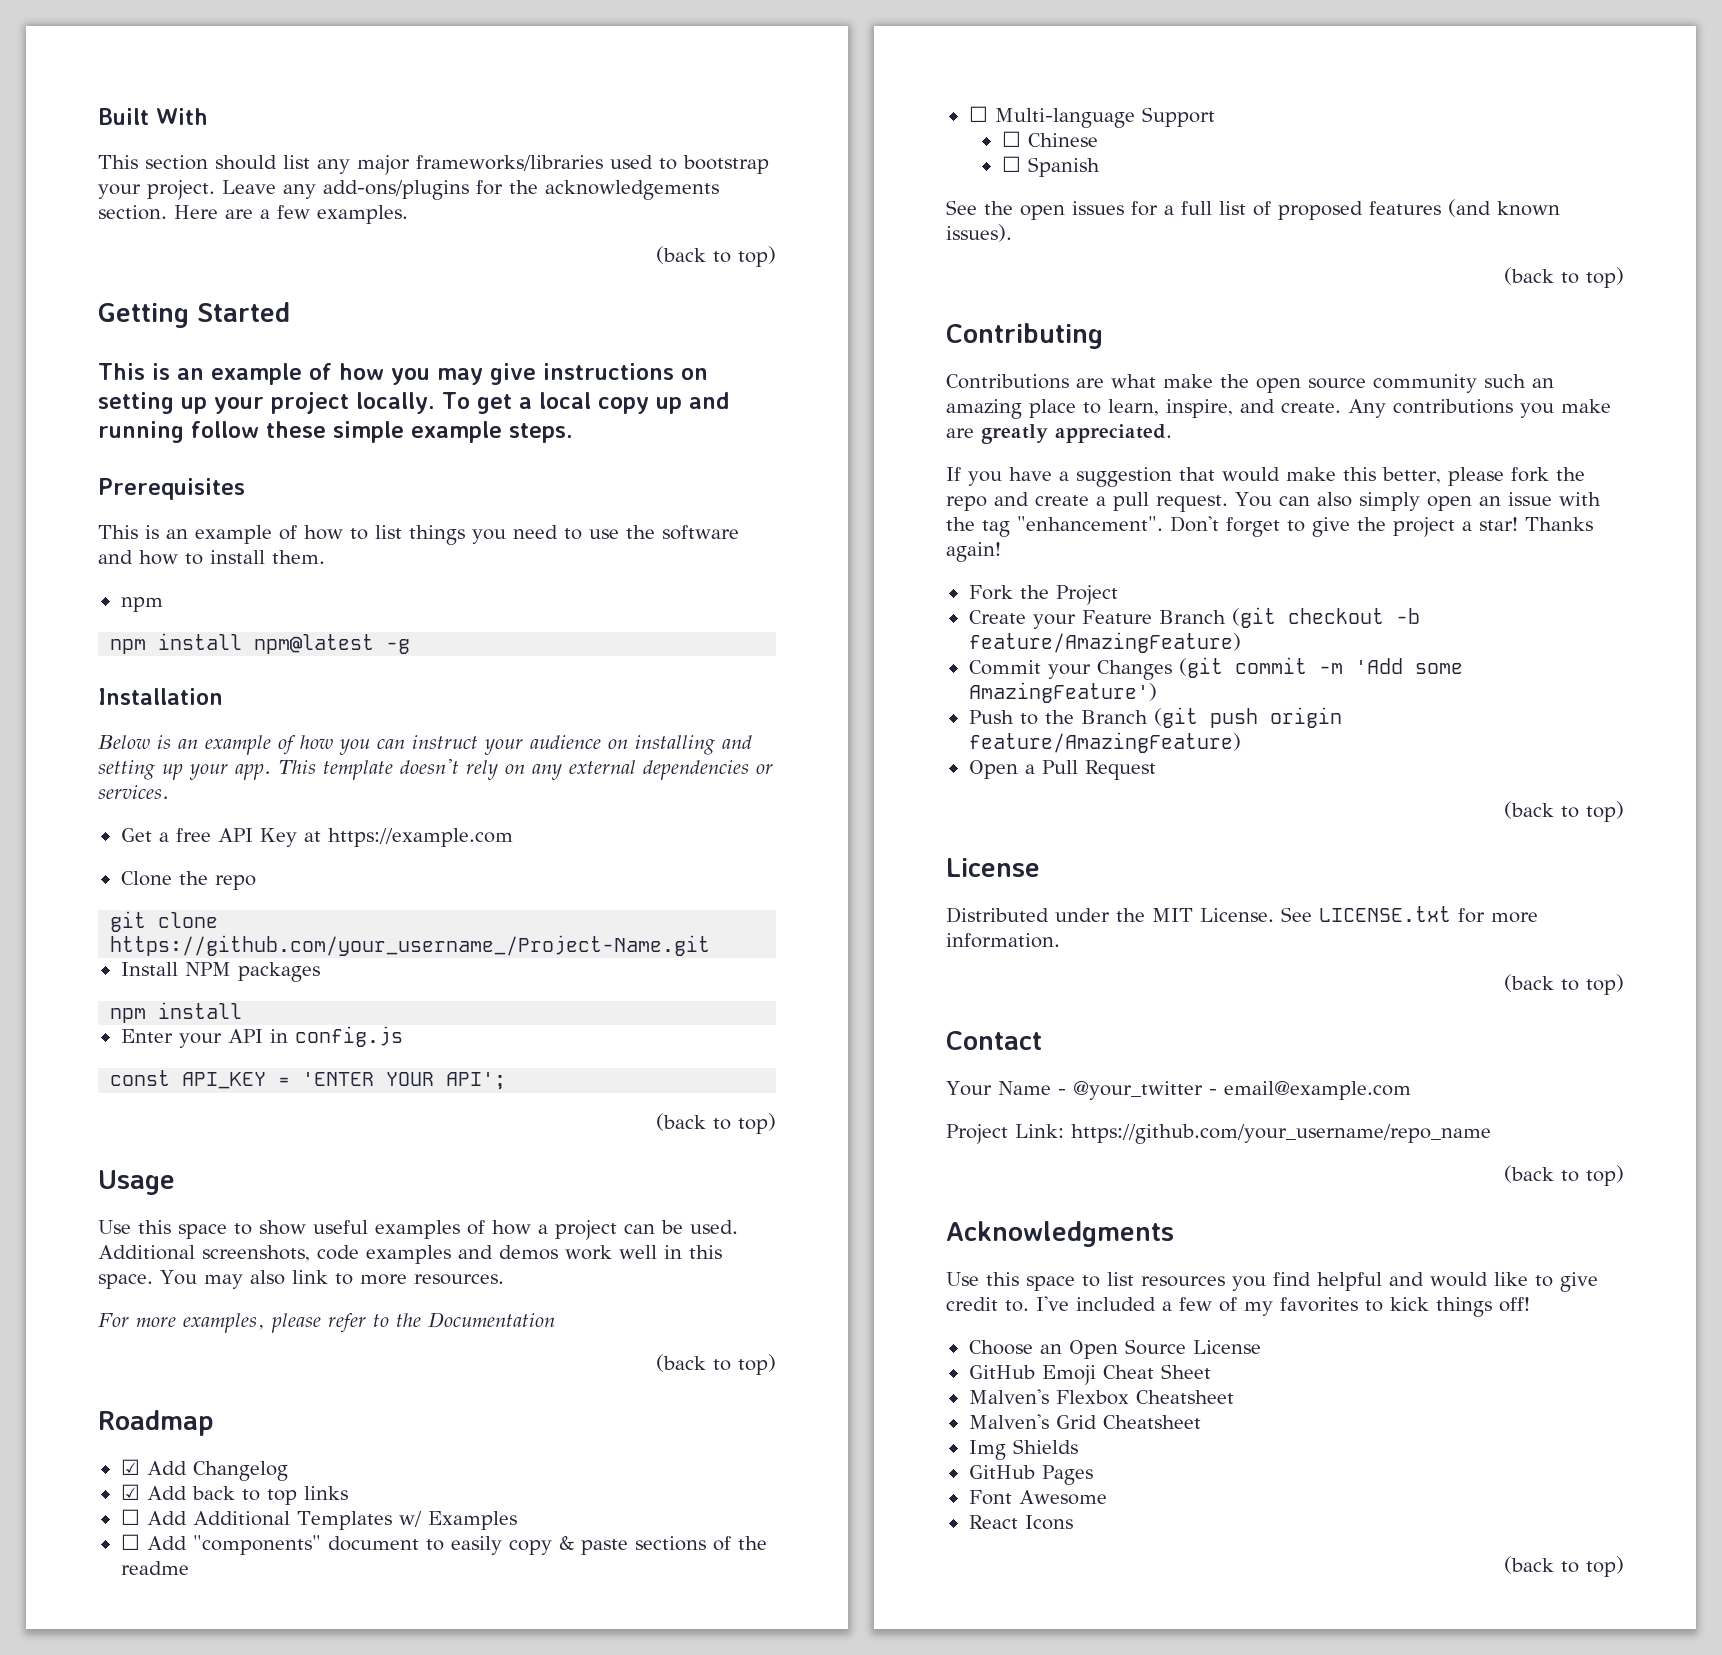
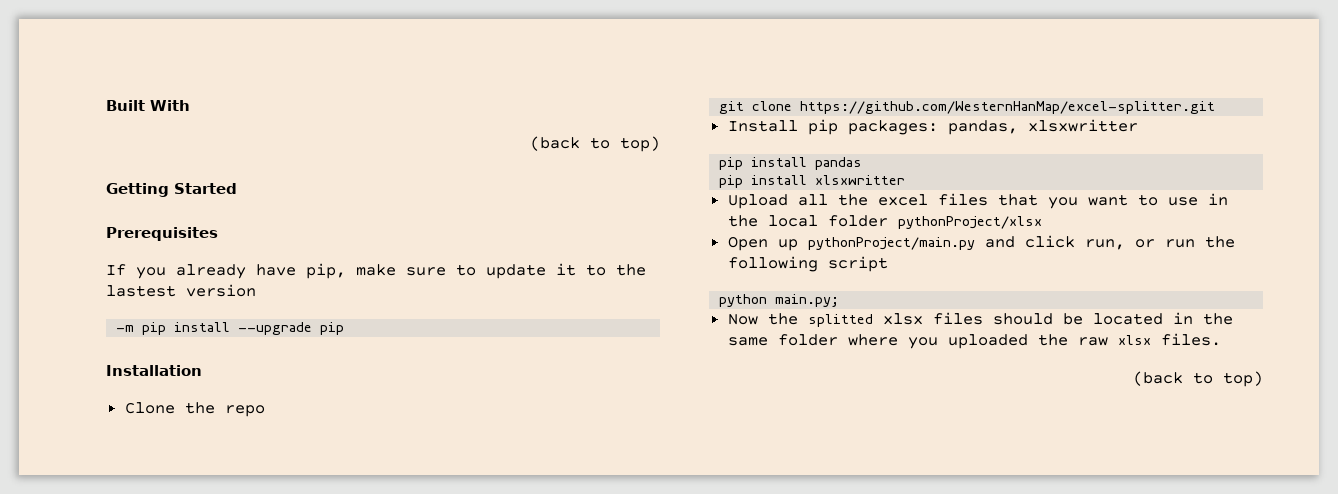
[98,155,769,175] [98,180,719,200] [98,205,408,224] // This section should list any major frameworks/libraries used to bootstrap your project. Leave any add-ons/plugins for the acknowledgements section. Here are a few examples. -> (190, 105) none
[98,363,708,385] [98,392,729,414] [98,421,573,443] [98,478,245,500] [98,525,739,545] [98,550,325,565] [120,597,163,612] [110,633,411,654] [98,688,223,705] [98,735,752,755] [98,759,773,780] [98,785,169,799] [120,828,513,847] This is an example of how you may give instructions on setting up your project locally. To get a local copy up and running follow these simple example steps. // Prerequisites // This is an example of how to list things you need to use the software and how to install them. // npm // npm install npm@latest -g // Installation // Below is an example of how you can instruct your audience on installing and setting up your app. This template doesn't rely on any external dependencies or services. // Get a free API Key at https://example.com -> [106,227,218,241] [106,263,646,279] [106,284,256,297] [116,322,345,335] [106,365,202,376] Prerequisites // If you already have pip, make sure to update it to the lastest version // -m pip install --upgrade pip // Installation
[110,935,711,956] https://github.com/your_username_/Project-Name.git -> [800,101,1216,114] https://github.com/WesternHanMap/excel-splitter.git
[184,962,320,982] [110,1002,243,1023] [120,1026,403,1048] [110,1070,507,1090] [656,1113,776,1134] [98,1170,175,1195] [98,1220,738,1240] [98,1245,722,1264] [98,1270,504,1289] [98,1312,555,1333] [656,1354,776,1375] [98,1410,214,1436] [120,1459,288,1481] [120,1484,348,1505] [120,1509,517,1530] [120,1534,767,1555] [120,1561,189,1575] [968,106,1215,128] [1001,131,1098,147] [1001,156,1100,177] [946,199,1560,220] [946,224,1012,242] [1504,267,1624,288] [946,323,1103,349] [946,374,1554,393] [946,399,1611,419] [946,424,1172,444] [946,467,1585,487] [946,492,1601,512] [946,516,1593,537] [946,542,1001,562] [968,585,1118,605] [968,607,1420,629] [968,632,1241,653] [968,657,1463,680] [968,682,1157,703] [968,707,1342,728] [968,732,1241,753] [968,760,1156,780] [1504,801,1624,822] [946,858,1040,877] [946,906,1538,923] [946,933,1060,948] [1504,974,1624,995] [946,1031,1042,1050] [946,1081,1411,1100] [946,1124,1491,1144] [1504,1165,1624,1186] [946,1221,1174,1247] [946,1272,1598,1292] [946,1296,1530,1317] [968,1339,1261,1359] [968,1364,1211,1385] [968,1389,1234,1405] [968,1414,1201,1429] [968,1439,1078,1460] [968,1465,1093,1485] [968,1490,1107,1505] [968,1515,1073,1530] NPM packages // npm install // Enter your API in config.js // const API_KEY = 'ENTER YOUR API'; // (back to top) // Usage // Use this space to show useful examples of how a project can be used. Additional screenshots, code examples and demos work well in this space. You may also link to more resources. // For more examples, please refer to the Documentation // (back to top) // Roadmap // ☑ Add Changelog // ☑ Add back to top links // ☐ Add Additional Templates w/ Examples // ☐ Add "components" document to easily copy & paste sections of the readme // ☐ Multi-language Support // ☐ Chinese // ☐ Spanish // See the open issues for a full list of proposed features (and known issues). // (back to top) // Contributing // Contributions are what make the open source community such an amazing place to learn, inspire, and create. Any contributions you make are greatly appreciated. // If you have a suggestion that would make this better, please fork the repo and create a pull request. You can also simply open an issue with the tag "enhancement". Don't forget to give the project a star! Thanks again! // Fork the Project // Create your Feature Branch (git checkout -b feature/AmazingFeature) // Commit your Changes (git commit -m 'Add some AmazingFeature') // Push to the Branch (git push origin feature/AmazingFeature) // Open a Pull Request // (back to top) // License // Distributed under the MIT License. See LICENSE.txt for more information. // (back to top) // Contact // Your Name - @your_twitter - email@example.com // Project Link: https://github.com/your_username/repo_name // (back to top) // Acknowledgments // Use this space to list resources you find helpful and would like to give credit to. I've included a few of my favorites to kick things off! // Choose an Open Source License // GitHub Emoji Cheat Sheet // Malven's Flexbox Cheatsheet // Malven's Grid Cheatsheet // Img Shields // GitHub Pages // Font Awesome // React Icons -> [807,119,1138,135] [719,157,863,170] [719,175,906,188] [727,193,1228,209] [727,215,1042,229] [727,235,1235,251] [727,256,888,272] [719,294,840,307] [727,312,1233,327] [727,333,1221,349] pip packages: pandas, xlsxwritter // pip install pandas // pip install xlsxwritter // Upload all the excel files that you want to use in the local folder pythonProject/xlsx // Open up pythonProject/main.py and click run, or run the following script // python main.py; // Now the splitted xlsx files should be located in the same folder where you uploaded the raw xlsx files.

